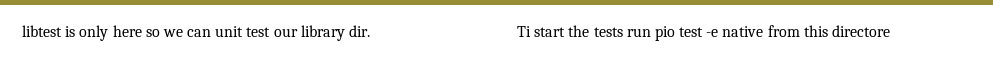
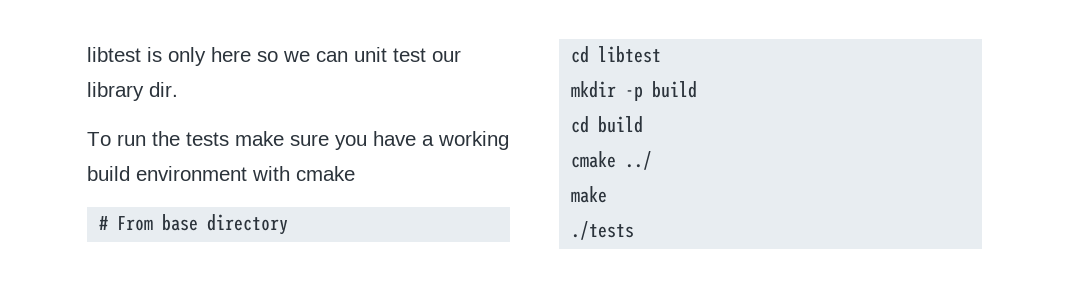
[517,25,891,41] Ti start the tests run pio test -e native from this directore -> [87,131,509,150] [87,166,355,181] [99,214,289,235] [571,46,662,63] [571,81,698,101] [571,116,644,133] [571,151,653,170] [571,186,608,203] [571,221,635,240] To run the tests make sure you have a working build environment with cmake // # From base directory // cd libtest // mkdir -p build // cd build // cmake ../ // make // ./tests

